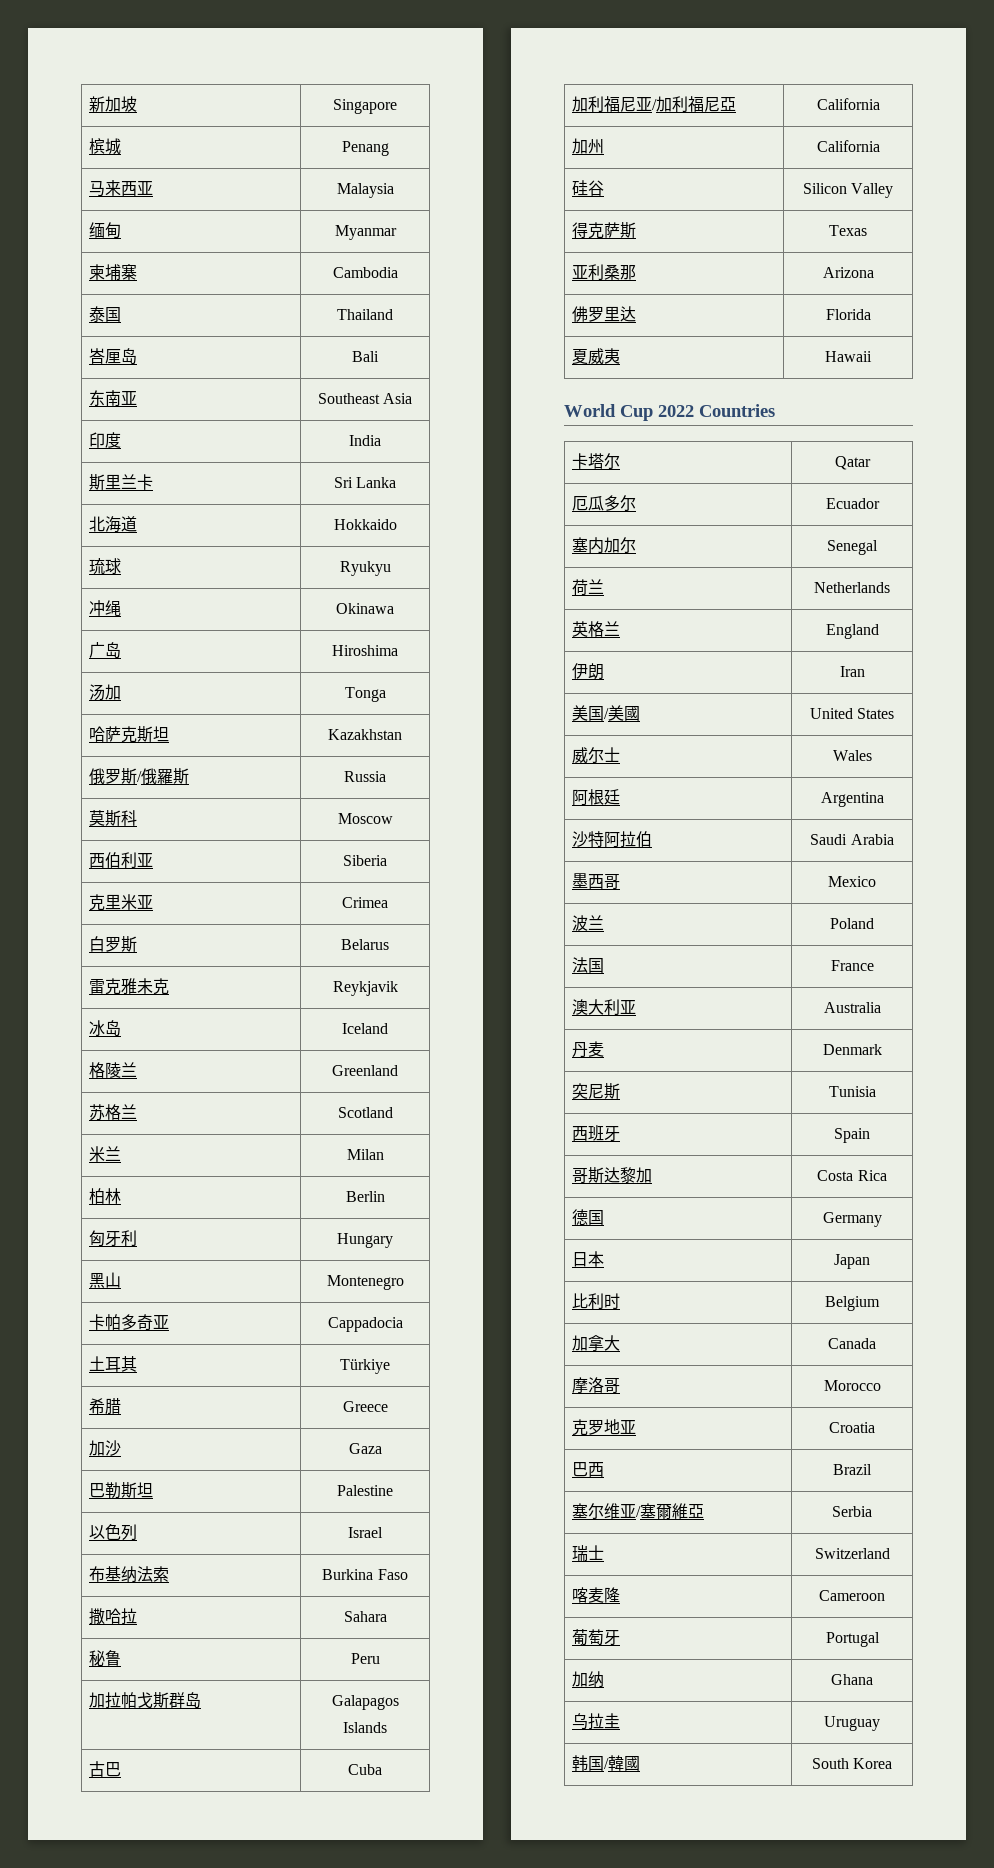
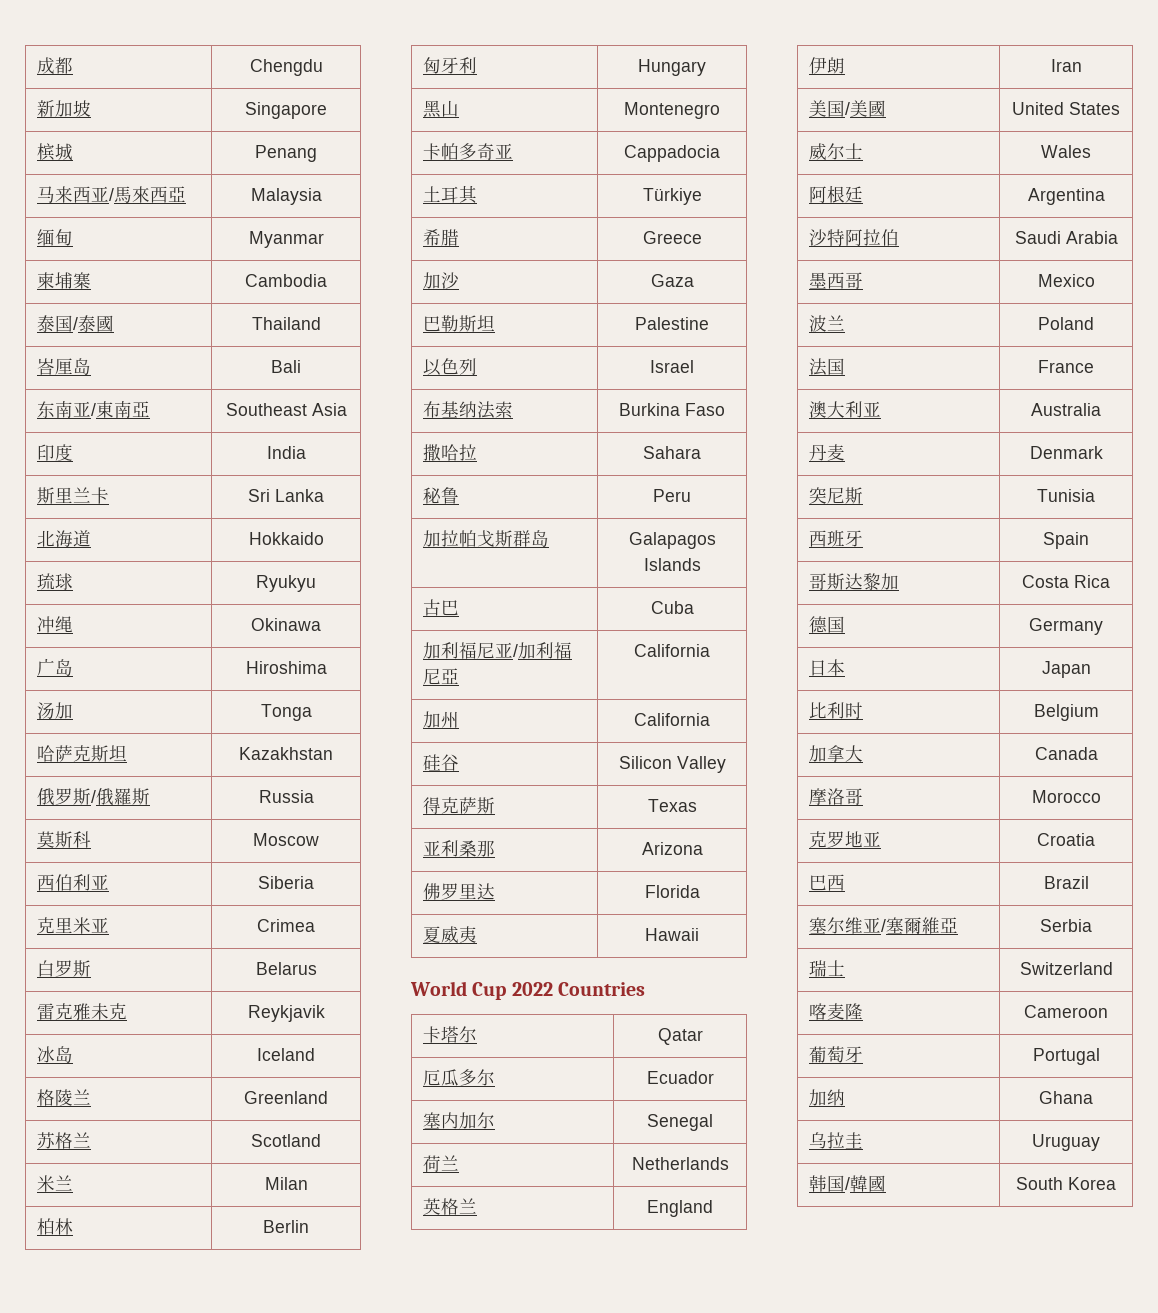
(88, 104) none -> [37,57,74,74] [249,59,323,76] 成都 | Chengdu //
(153, 188) none -> [109,186,187,203] /馬來西亞
(121, 314) none -> [73,315,115,332] /泰國
(137, 398) none -> [91,401,151,418] /東南亞

